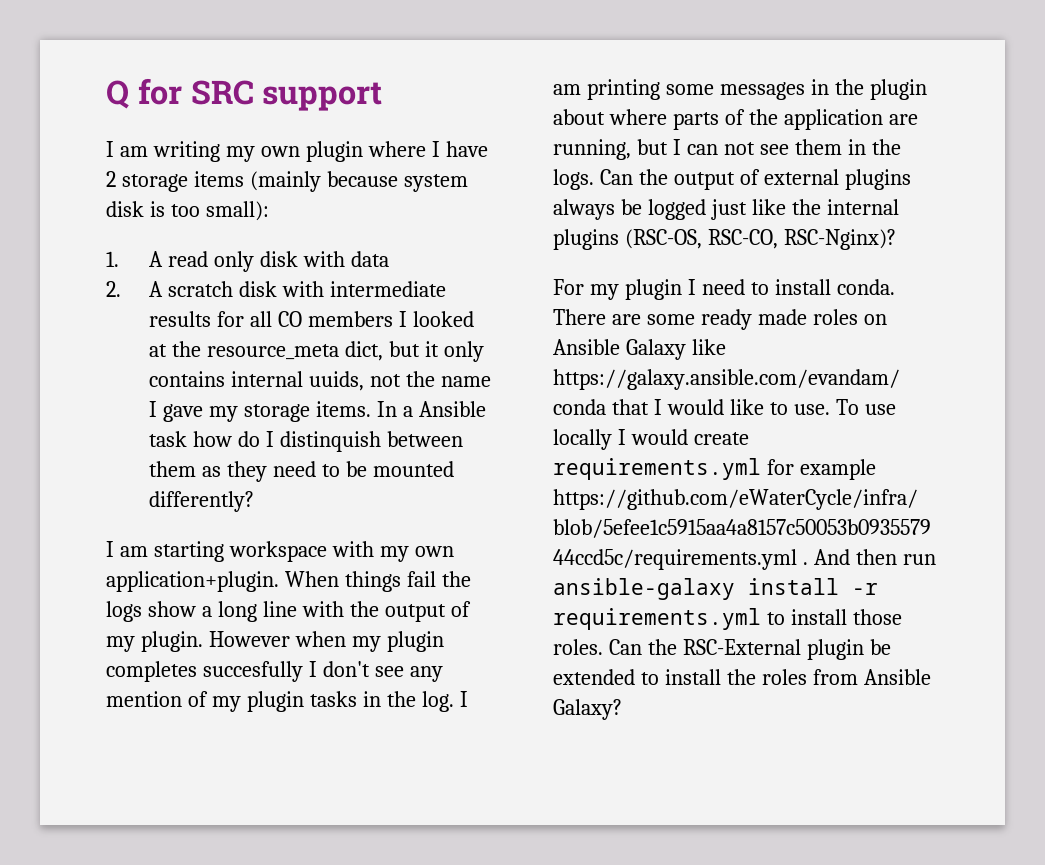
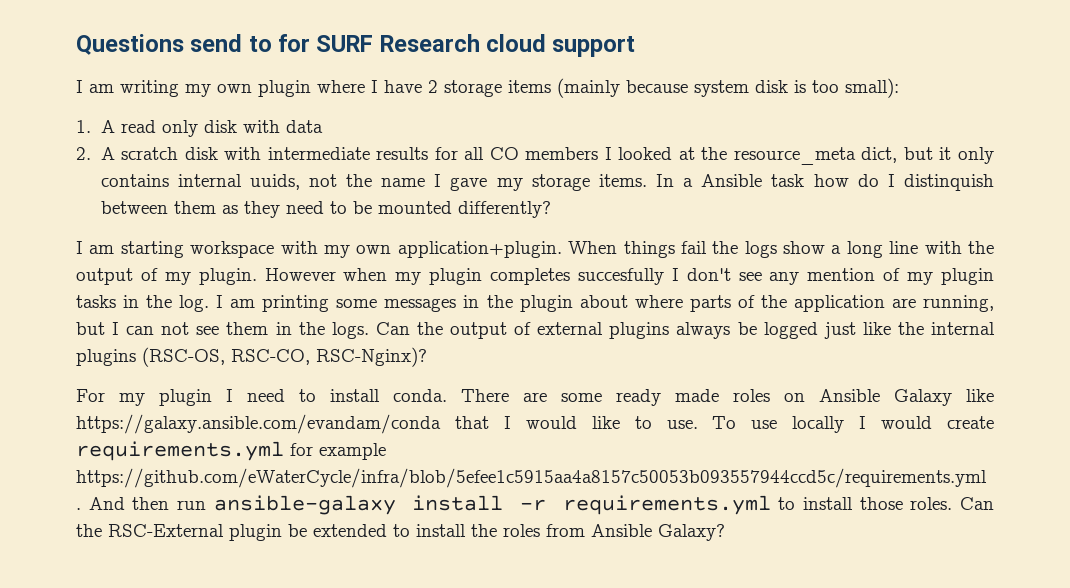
[106,78,254,109] Q for SRC -> [76,34,547,55] Questions send to for SURF Research cloud

